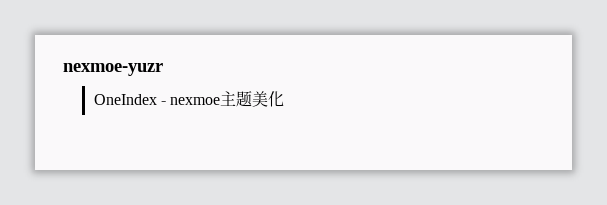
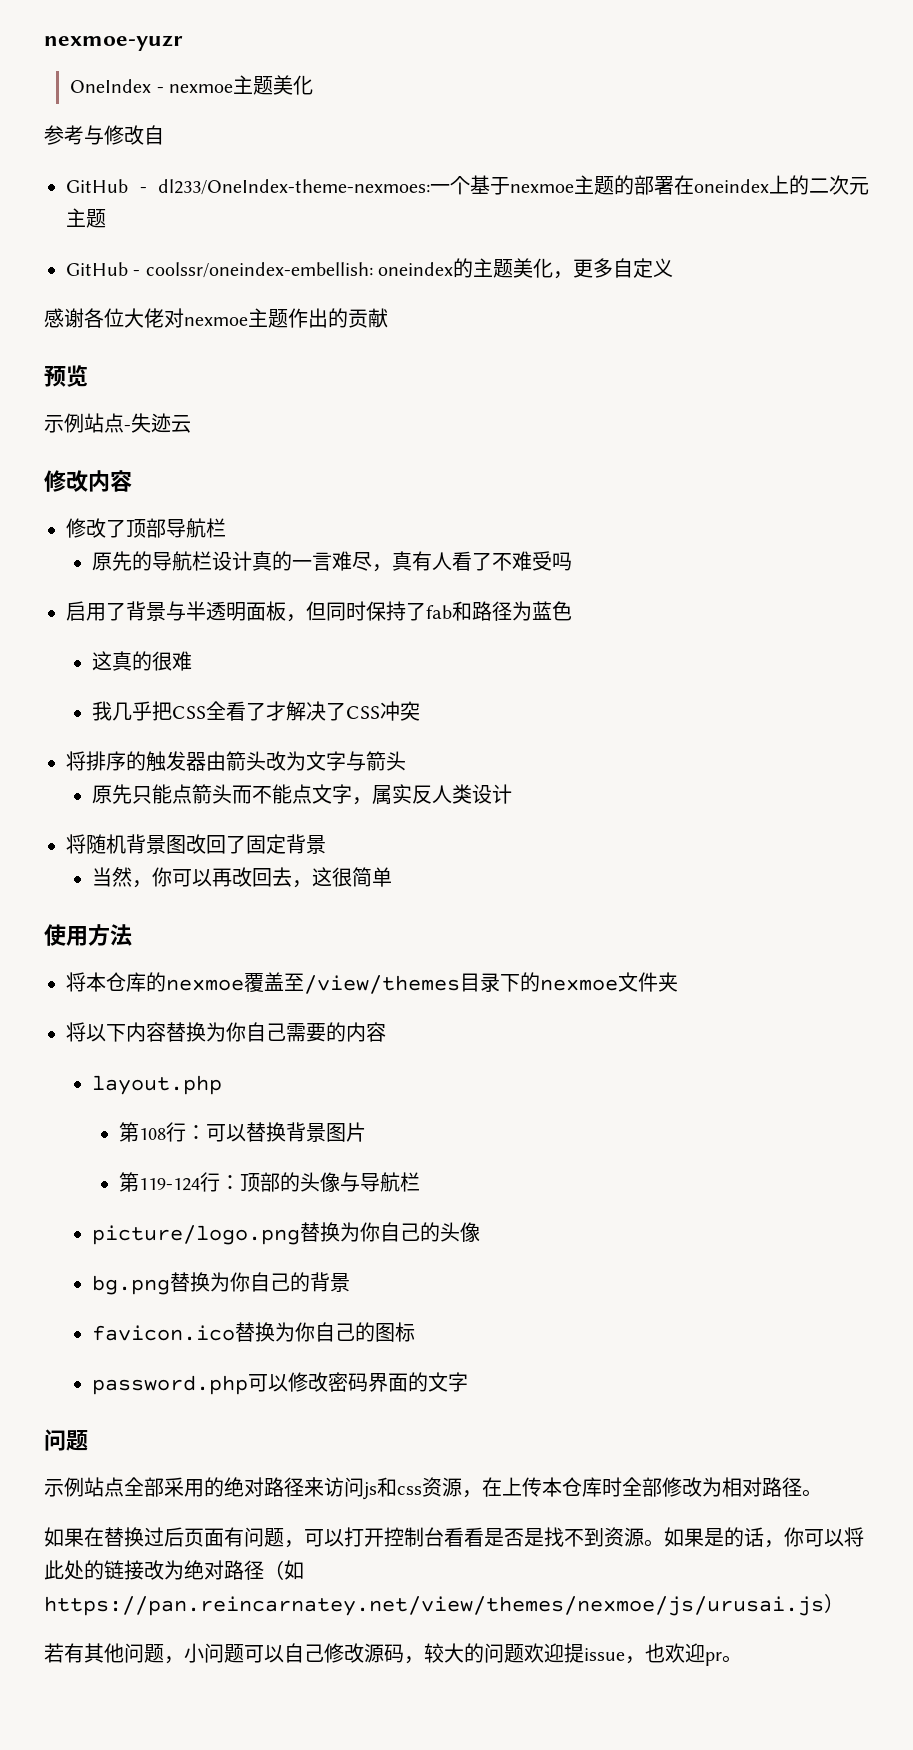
(285, 99) none -> [44,125,164,145] [66,175,869,195] [66,208,106,228] [66,258,674,279] [44,308,388,328] [44,365,88,387] [44,413,191,433] [44,470,132,492] [66,518,226,538] [92,551,573,572] [66,601,572,622] [92,651,193,671] [92,701,421,721] [66,751,406,772] [92,784,513,805] [66,834,326,854] [92,867,393,888] [44,924,132,946] [66,972,678,994] [66,1022,386,1042] [92,1075,223,1095] [118,1122,366,1142] [118,1172,420,1192] [92,1222,481,1245] [92,1272,351,1295] [92,1322,416,1342] [92,1372,469,1395] [44,1429,88,1451] [44,1477,822,1500] [44,1527,864,1548] [44,1560,304,1580] [44,1593,844,1616] [44,1643,742,1666] // 参考与修改自 // GitHub - dl233/OneIndex-theme-nexmoes:一个基于nexmoe主题的部署在oneindex上的二次元主题 // GitHub - coolssr/oneindex-embellish: oneindex的主题美化，更多自定义 // 感谢各位大佬对nexmoe主题作出的贡献 // 预览 // 示例站点-失迹云 // 修改内容 // 修改了顶部导航栏 // 原先的导航栏设计真的一言难尽，真有人看了不难受吗 // 启用了背景与半透明面板，但同时保持了fab和路径为蓝色 // 这真的很难 // 我几乎把CSS全看了才解决了CSS冲突 // 将排序的触发器由箭头改为文字与箭头 // 原先只能点箭头而不能点文字，属实反人类设计 // 将随机背景图改回了固定背景 // 当然，你可以再改回去，这很简单 // 使用方法 // 将本仓库的nexmoe覆盖至/view/themes目录下的nexmoe文件夹 // 将以下内容替换为你自己需要的内容 // layout.php // 第108行：可以替换背景图片 // 第119-124行：顶部的头像与导航栏 // picture/logo.png替换为你自己的头像 // bg.png替换为你自己的背景 // favicon.ico替换为你自己的图标 // password.php可以修改密码界面的文字 // 问题 // 示例站点全部采用的绝对路径来访问js和css资源，在上传本仓库时全部修改为相对路径。 // 如果在替换过后页面有问题，可以打开控制台看看是否是找不到资源。如果是的话，你可以将此处的链接改为绝对路径（如https://pan.reincarnatey.net/view/themes/nexmoe/js/urusai.js） // 若有其他问题，小问题可以自己修改源码，较大的问题欢迎提issue，也欢迎pr。

